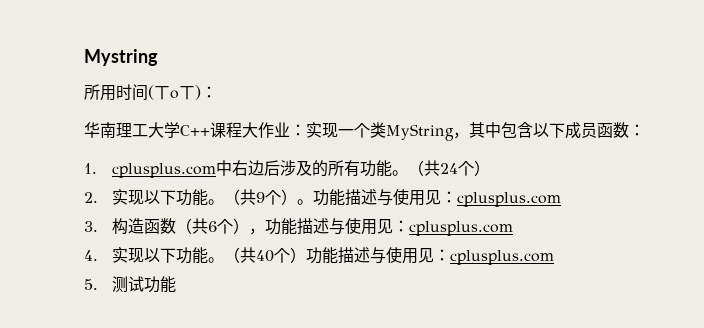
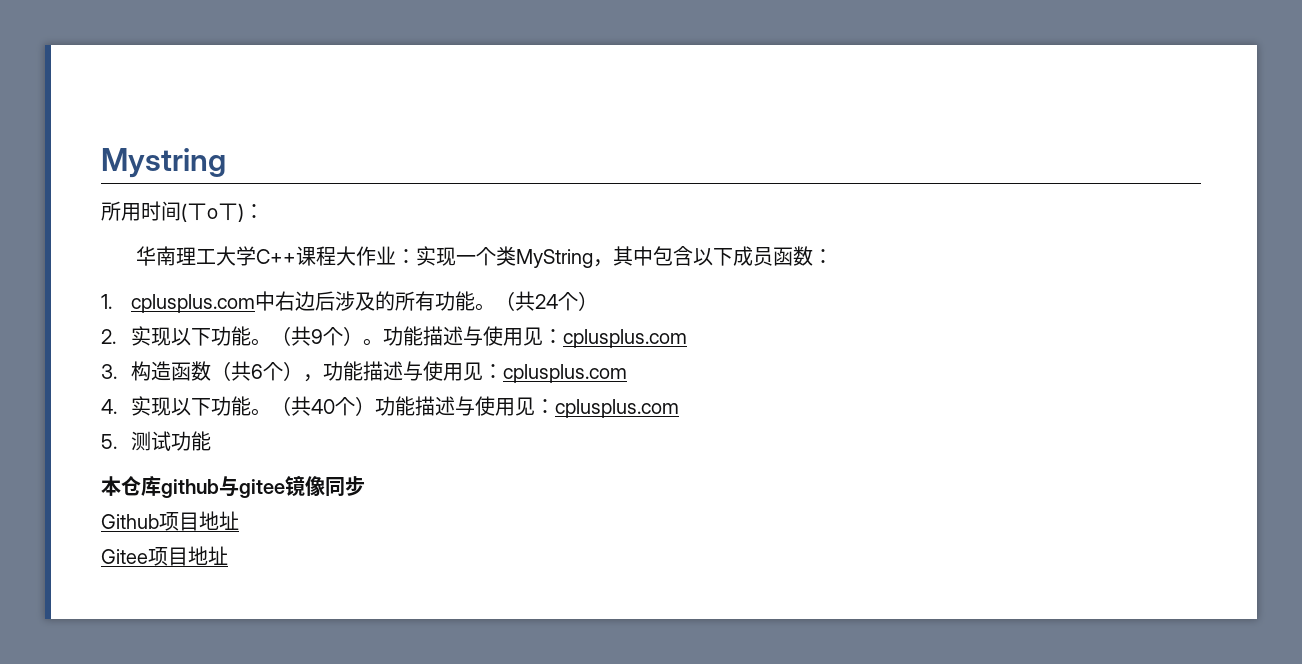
(176, 284) none -> [101,475,365,498] [101,511,239,531] [101,546,228,566] // 本仓库github与gitee镜像同步 // Github项目地址 // Gitee项目地址

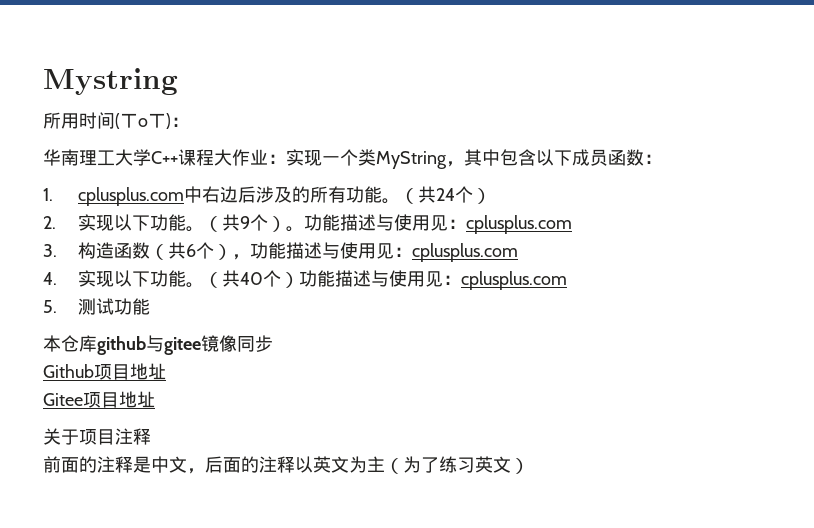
(228, 555) none -> [43,428,151,445] [43,456,529,474] // 关于项目注释 // 前面的注释是中文，后面的注释以英文为主（为了练习英文）

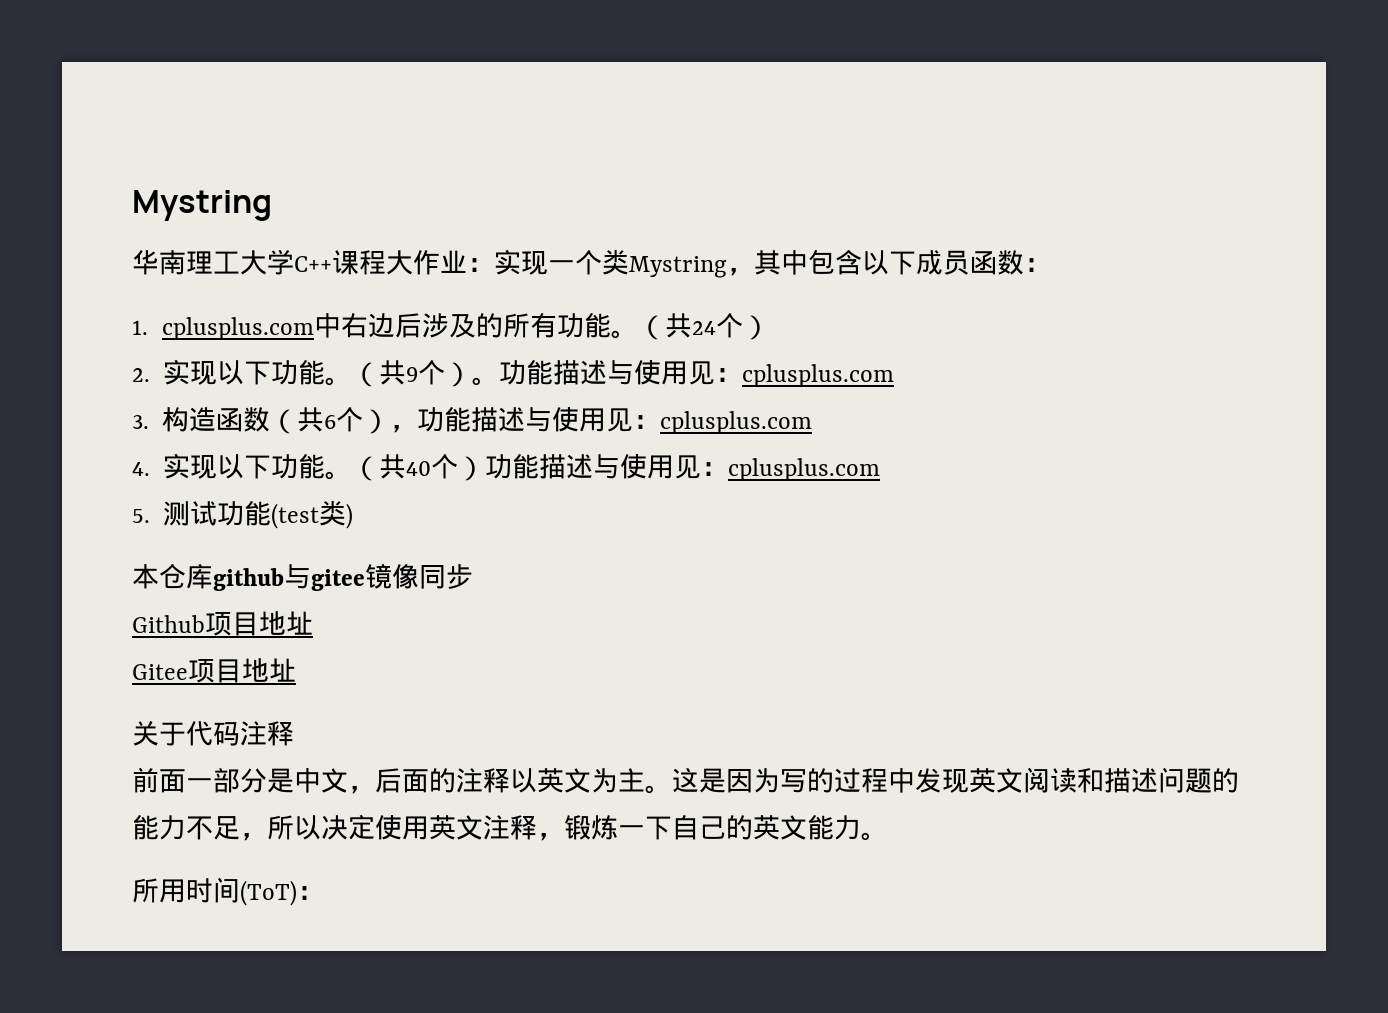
[43,68,178,95] [43,112,189,129] Mystring // 所用时间(ㄒoㄒ)： -> [132,190,272,221] Mystring
[376,151,447,169] MyString -> [629,256,727,278] Mystring
(151, 306) none -> [271,500,354,529] (test类)
[79,429,115,445] 项目 -> [186,721,240,746] 代码
[79,456,133,473] 的注释 -> [186,768,267,793] 一部分
[385,456,529,474] （为了练习英文） -> [645,767,1239,794] [132,814,888,841] [132,877,324,906] 。这是因为写的过程中发现英文阅读和描述问题的能力不足，所以决定使用英文注释，锻炼一下自己的英文能力。 // 所用时间(ToT)：

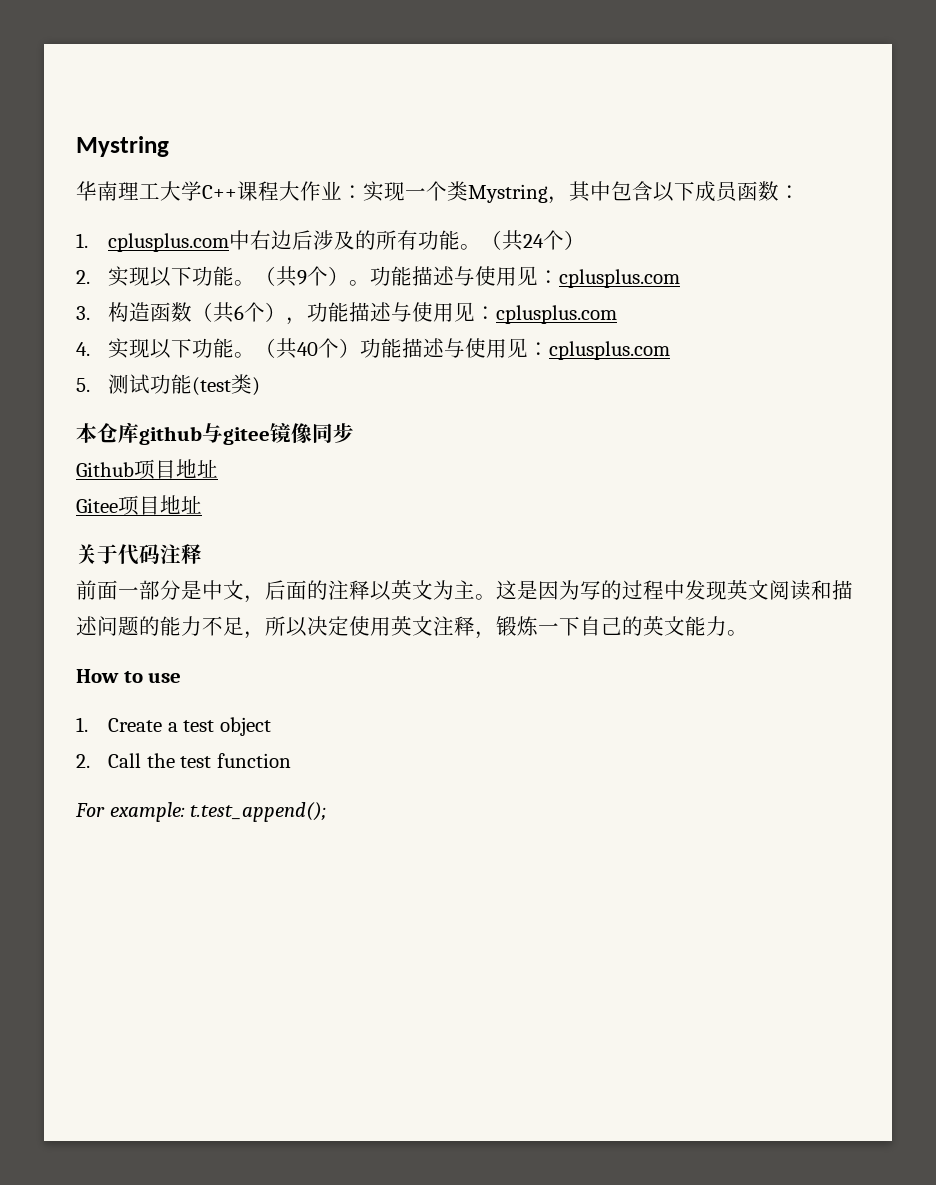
[132,877,324,906] 所用时间(ToT)： -> [76,669,182,683] [76,717,271,736] [76,753,291,768] [75,802,327,822] How to use // 1. Create a test object // 2. Call the test function // For example: t.test_append();

